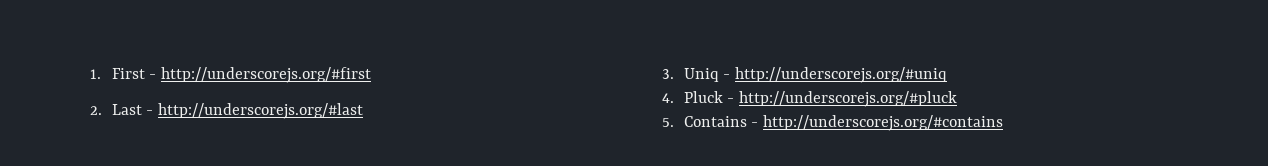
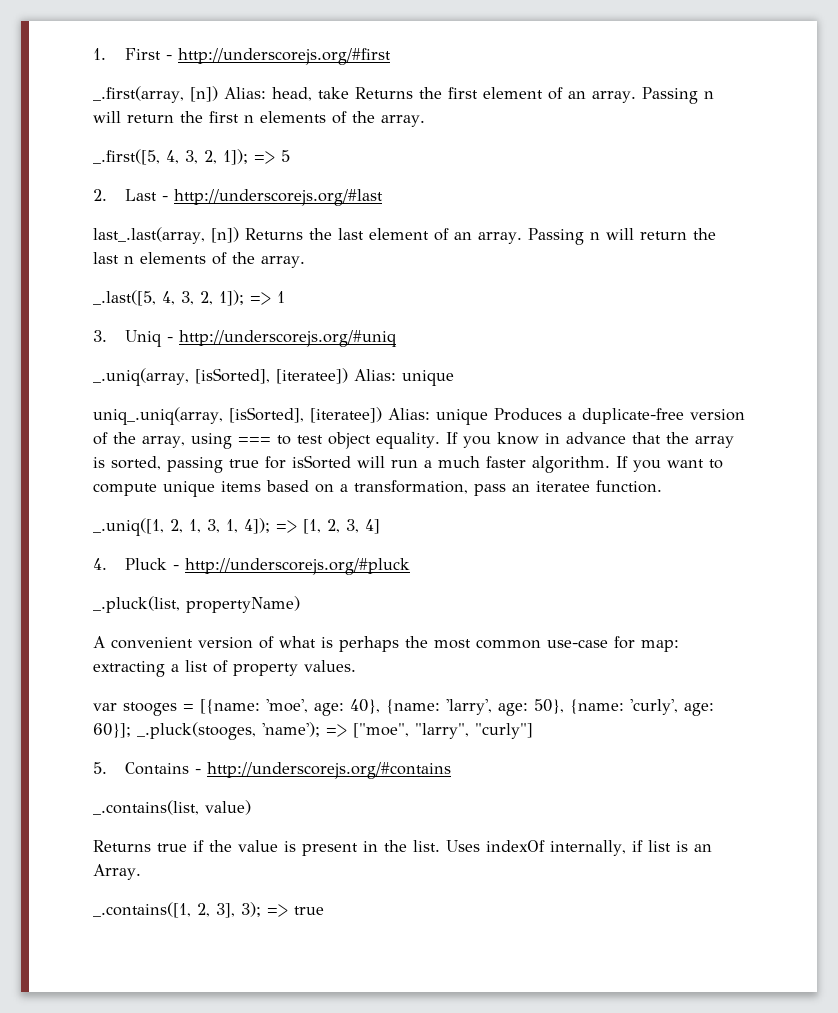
[90,103,364,119] [662,67,948,83] [662,91,958,107] [662,115,1004,131] 2. Last - http://underscorejs.org/#last // 3. Uniq - http://underscorejs.org/#uniq // 4. Pluck - http://underscorejs.org/#pluck // 5. Contains - http://underscorejs.org/#contains -> [93,86,714,104] [93,111,425,127] [93,149,290,165] [93,189,383,206] [93,227,716,245] [93,252,305,268] [93,290,285,306] [93,330,397,347] [93,368,454,386] [93,407,745,425] [93,432,734,449] [93,455,723,473] [93,480,662,497] [93,518,380,536] [93,558,410,575] [93,596,300,613] [93,636,679,652] [93,660,356,677] [93,699,714,716] [93,722,533,740] [93,762,451,779] [93,800,251,815] [93,840,712,856] [93,864,141,880] [93,902,324,918] _.first(array, [n]) Alias: head, take Returns the first element of an array. Passing n will return the first n elements of the array. // _.first([5, 4, 3, 2, 1]); => 5 // 2. Last - http://underscorejs.org/#last // last_.last(array, [n]) Returns the last element of an array. Passing n will return the last n elements of the array. // _.last([5, 4, 3, 2, 1]); => 1 // 3. Uniq - http://underscorejs.org/#uniq // _.uniq(array, [isSorted], [iteratee]) Alias: unique // uniq_.uniq(array, [isSorted], [iteratee]) Alias: unique Produces a duplicate-free version of the array, using === to test object equality. If you know in advance that the array is sorted, passing true for isSorted will run a much faster algorithm. If you want to compute unique items based on a transformation, pass an iteratee function. // _.uniq([1, 2, 1, 3, 1, 4]); => [1, 2, 3, 4] // 4. Pluck - http://underscorejs.org/#pluck // _.pluck(list, propertyName) // A convenient version of what is perhaps the most common use-case for map: extracting a list of property values. // var stooges = [{name: 'moe', age: 40}, {name: 'larry', age: 50}, {name: 'curly', age: 60}]; _.pluck(stooges, 'name'); => ["moe", "larry", "curly"] // 5. Contains - http://underscorejs.org/#contains // _.contains(list, value) // Returns true if the value is present in the list. Uses indexOf internally, if list is an Array. // _.contains([1, 2, 3], 3); => true

